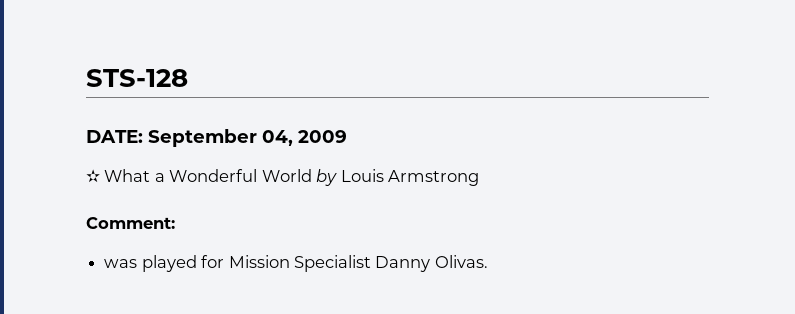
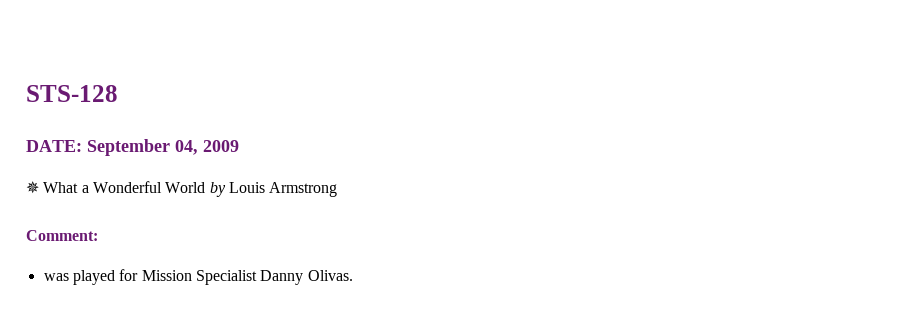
[86,169,100,183] ✫ -> [26,181,39,194] ✵

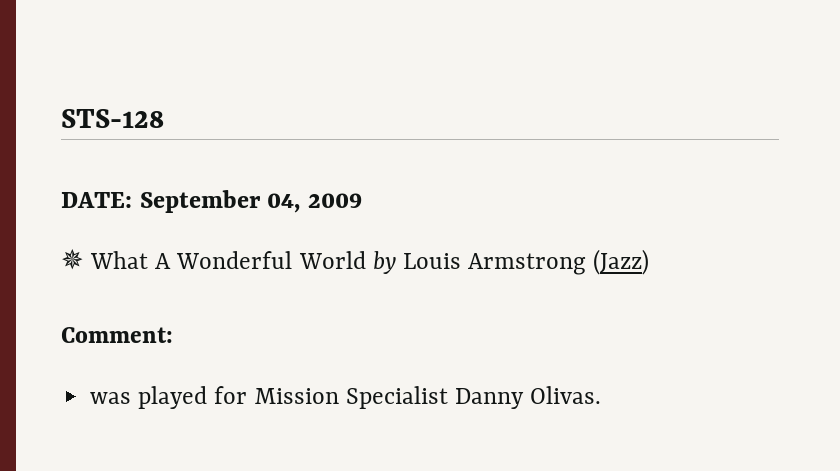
[81,185,89,193] a -> [155,253,172,269] A
(338, 189) none -> [593,249,650,275] (Jazz)

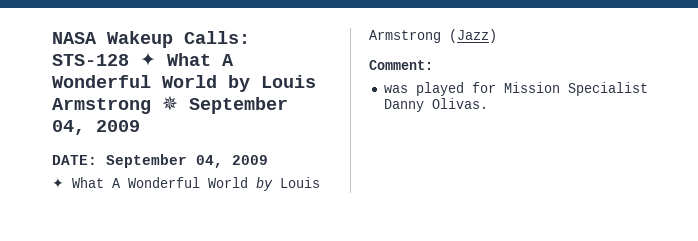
[61,109,164,128] STS-128 -> [52,31,250,48] [52,51,234,67] [52,75,316,92] [52,95,288,114] [52,120,140,135] NASA Wakeup Calls: STS-128 ✦ What A Wonderful World by Louis Armstrong ✵ September 04, 2009
[61,248,84,270] ✵ -> [52,177,64,189] ✦

